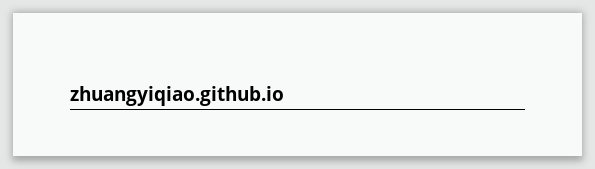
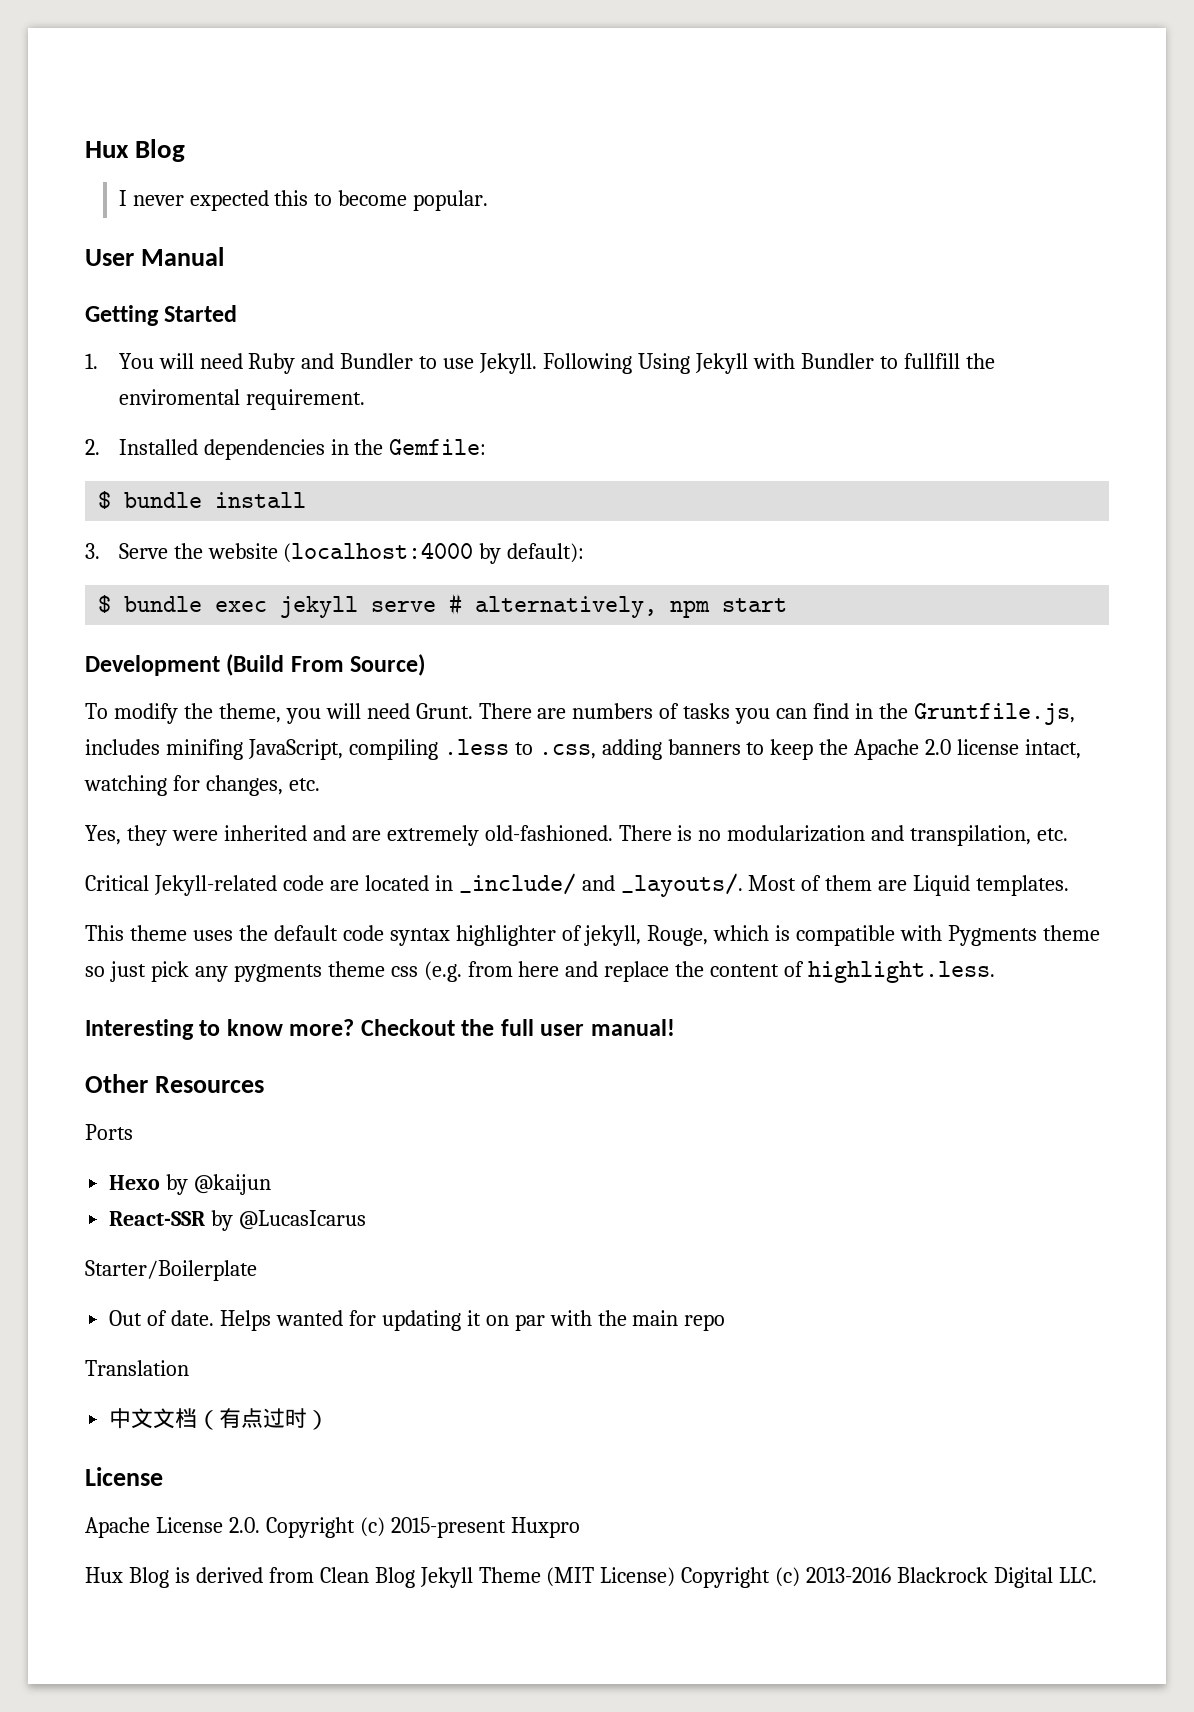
[70,86,284,106] zhuangyiqiao.github.io -> [85,139,186,162] [118,190,489,211] [85,247,224,266] [85,305,238,326] [85,353,995,374] [118,389,365,410] [85,439,487,460] [98,491,307,509] [85,542,585,564] [98,593,788,618] [85,654,426,676] [85,703,1075,725] [85,739,1082,760] [84,775,320,796] [85,825,1069,846] [85,873,1070,897] [85,925,1101,946] [85,961,996,983] [85,1019,675,1040] [85,1074,264,1093] [85,1124,133,1140] [109,1174,272,1195] [109,1210,367,1231] [85,1260,257,1281] [109,1310,726,1331] [85,1360,189,1376] [109,1408,330,1430] [85,1467,163,1486] [85,1517,580,1538] [85,1567,1098,1588] Hux Blog // I never expected this to become popular. // User Manual // Getting Started // 1. You will need Ruby and Bundler to use Jekyll. Following Using Jekyll with Bundler to fullfill the enviromental requirement. // 2. Installed dependencies in the Gemfile: // $ bundle install // 3. Serve the website (localhost:4000 by default): // $ bundle exec jekyll serve # alternatively, npm start // Development (Build From Source) // To modify the theme, you will need Grunt. There are numbers of tasks you can find in the Gruntfile.js, includes minifing JavaScript, compiling .less to .css, adding banners to keep the Apache 2.0 license intact, watching for changes, etc. // Yes, they were inherited and are extremely old-fashioned. There is no modularization and transpilation, etc. // Critical Jekyll-related code are located in _include/ and _layouts/. Most of them are Liquid templates. // This theme uses the default code syntax highlighter of jekyll, Rouge, which is compatible with Pygments theme so just pick any pygments theme css (e.g. from here and replace the content of highlight.less. // Interesting to know more? Checkout the full user manual! // Other Resources // Ports // Hexo by @kaijun // React-SSR by @LucasIcarus // Starter/Boilerplate // Out of date. Helps wanted for updating it on par with the main repo // Translation // 中文文档（有点过时） // License // Apache License 2.0. Copyright (c) 2015-present Huxpro // Hux Blog is derived from Clean Blog Jekyll Theme (MIT License) Copyright (c) 2013-2016 Blackrock Digital LLC.

